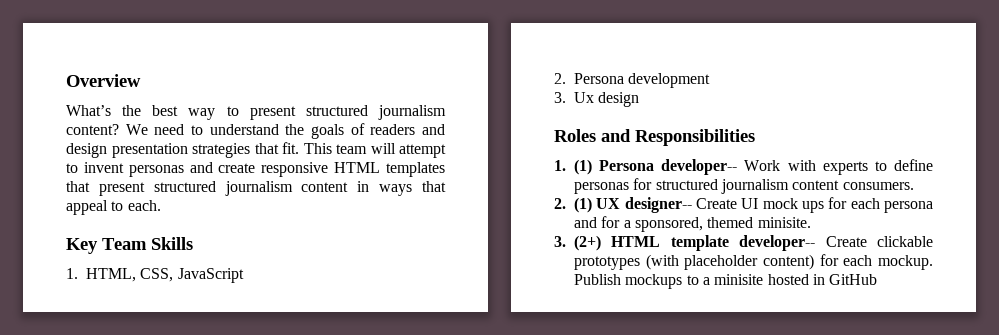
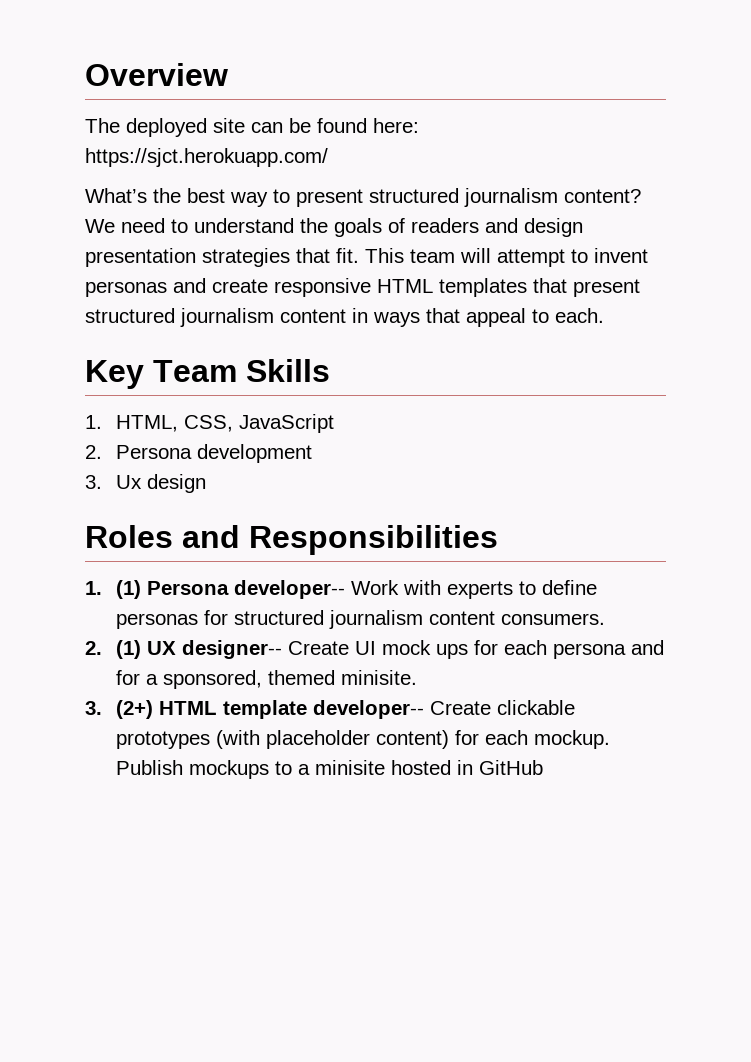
(141, 80) none -> [85,118,419,137] [85,148,328,167] // The deployed site can be found here: https://sjct.herokuapp.com/

